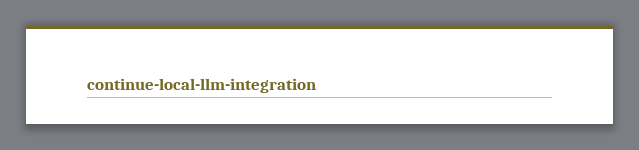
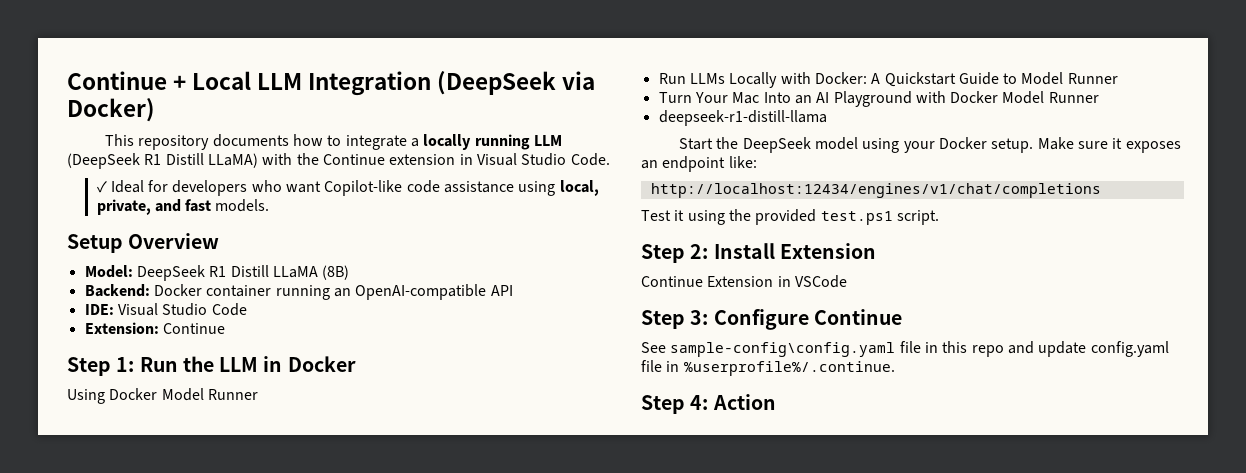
[87,78,316,93] continue-local-llm-integration -> [67,71,596,96] [67,98,155,122] [104,134,562,150] [67,153,610,169] [96,180,599,196] [96,199,270,215] [67,233,220,253] [84,265,350,281] [84,284,513,300] [84,303,247,316] [84,322,225,334] [67,356,356,376] [67,388,258,404] [658,72,1118,88] [658,91,1099,107] [658,110,827,126] [678,137,1181,153] [641,156,757,172] [650,183,1101,198] [641,209,939,225] [641,243,876,263] [641,275,847,288] [641,309,902,330] [641,341,1169,357] [641,360,895,376] [641,394,776,414] Continue + Local LLM Integration (DeepSeek via Docker) // This repository documents how to integrate a locally running LLM (DeepSeek R1 Distill LLaMA) with the Continue extension in Visual Studio Code. // ✓ Ideal for developers who want Copilot-like code assistance using local, private, and fast models. // Setup Overview // Model: DeepSeek R1 Distill LLaMA (8B) // Backend: Docker container running an OpenAI-compatible API // IDE: Visual Studio Code // Extension: Continue // Step 1: Run the LLM in Docker // Using Docker Model Runner // Run LLMs Locally with Docker: A Quickstart Guide to Model Runner // Turn Your Mac Into an AI Playground with Docker Model Runner // deepseek-r1-distill-llama // Start the DeepSeek model using your Docker setup. Make sure it exposes an endpoint like: // http://localhost:12434/engines/v1/chat/completions // Test it using the provided test.ps1 script. // Step 2: Install Extension // Continue Extension in VSCode // Step 3: Configure Continue // See sample-config\config.yaml file in this repo and update config.yaml file in %userprofile%/.continue. // Step 4: Action

